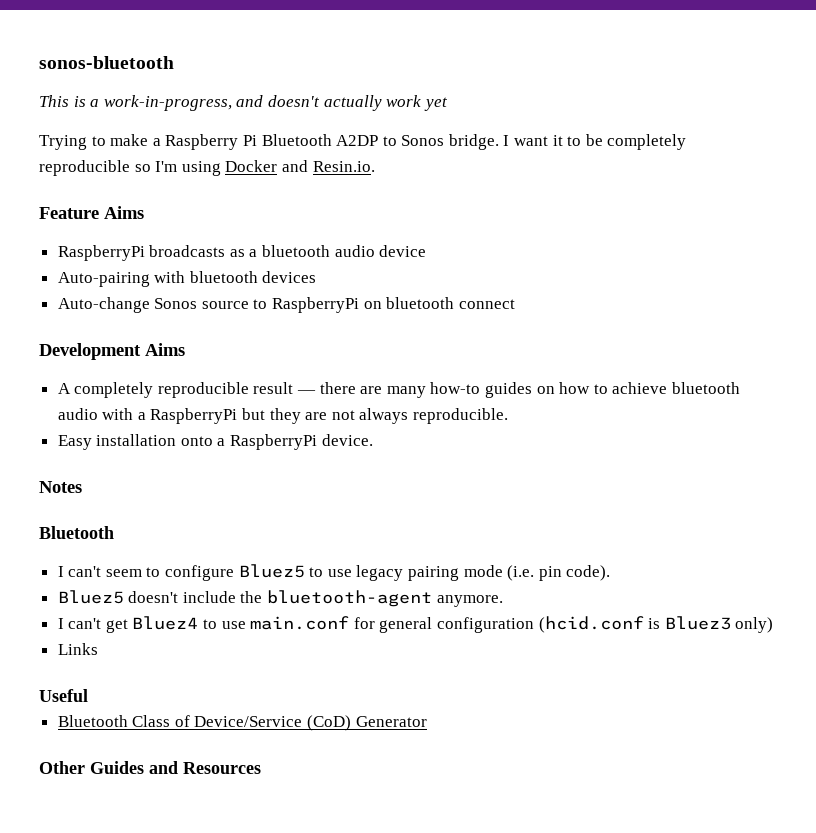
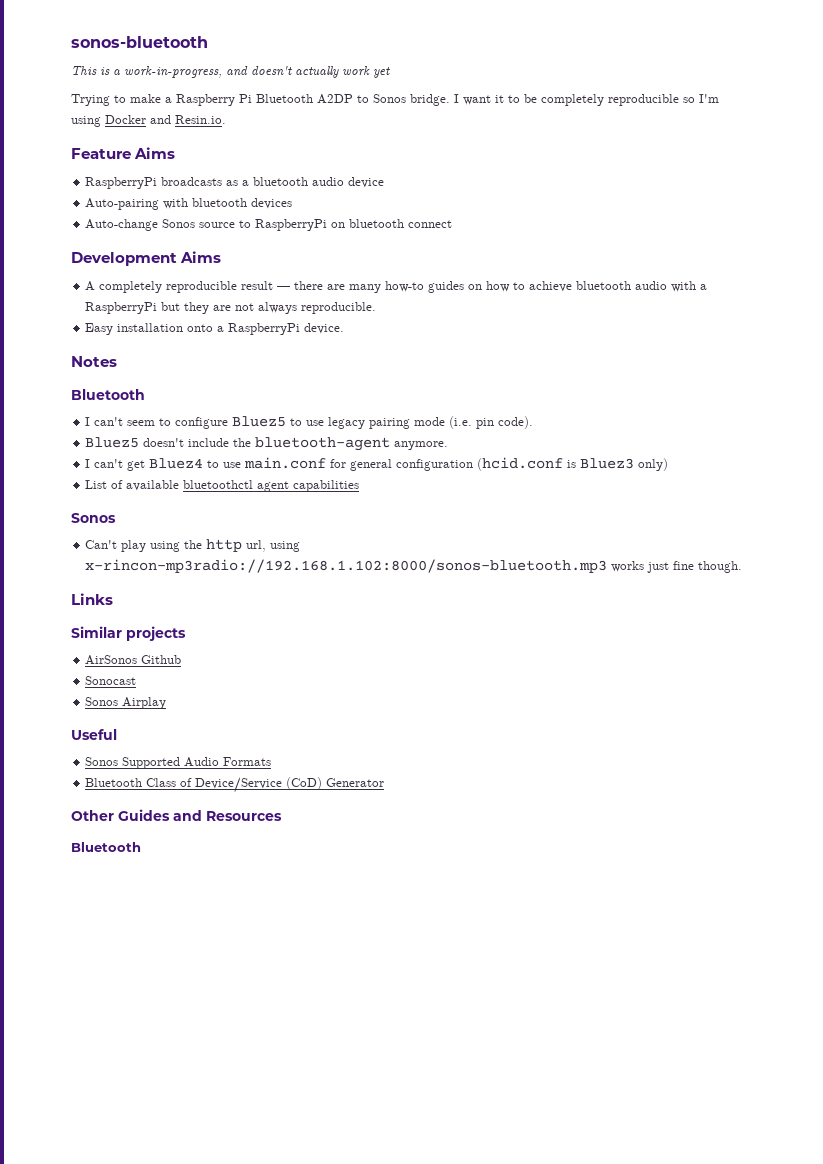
[57,643,98,655] [39,689,88,702] Links // Useful -> [85,480,360,492] [71,513,116,523] [85,539,301,552] [85,559,743,573] [71,593,113,605] [71,626,186,641] [85,655,182,665] [85,676,137,685] [85,697,167,709] [71,729,117,740] [85,757,272,769] List of available bluetoothctl agent capabilities // Sonos // Can't play using the http url, using x-rincon-mp3radio://192.168.1.102:8000/sonos-bluetooth.mp3 works just fine though. // Links // Similar projects // AirSonos Github // Sonocast // Sonos Airplay // Useful // Sonos Supported Audio Formats
(261, 768) none -> [71,842,141,852] // Bluetooth

